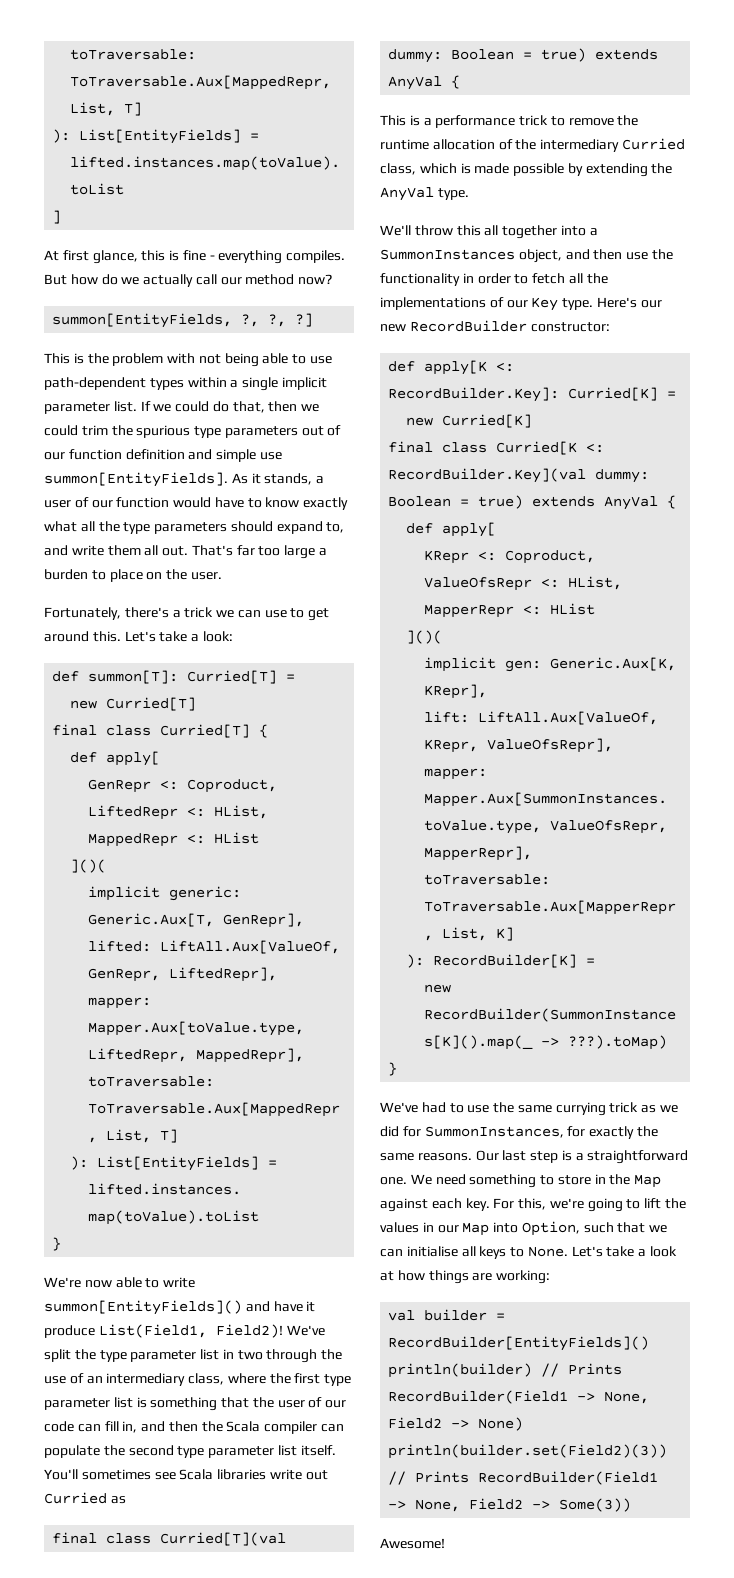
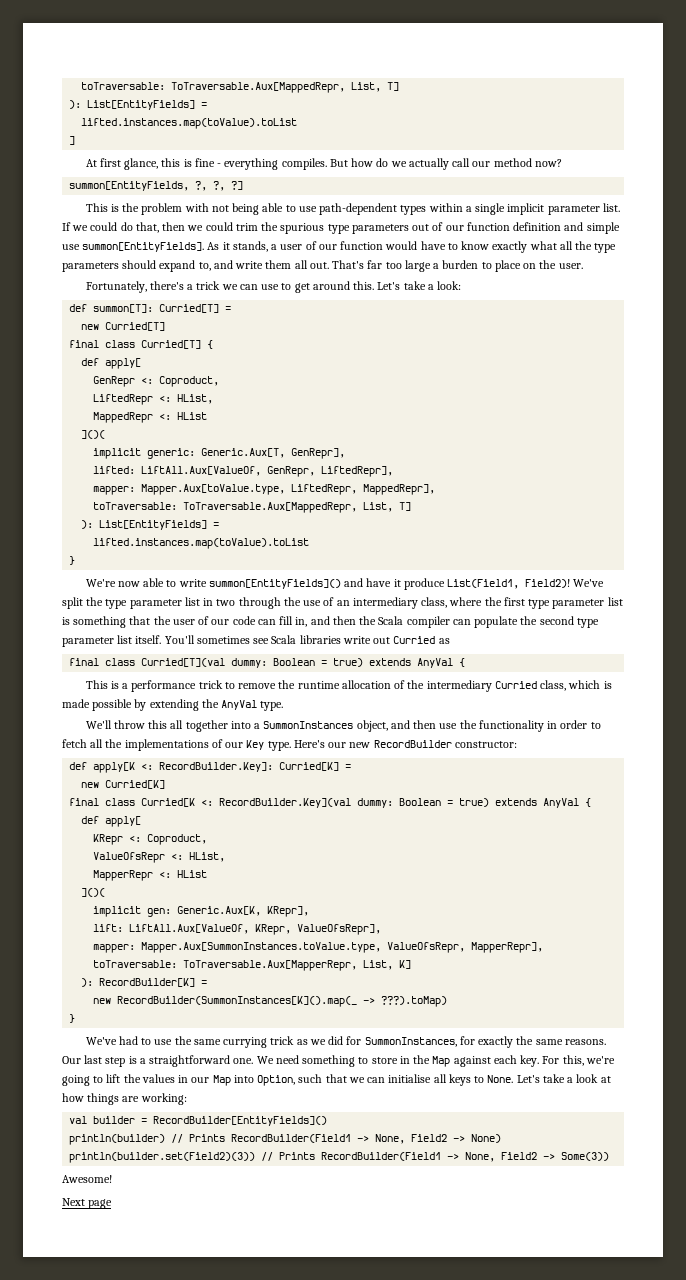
(445, 1543) none -> [62,1198,113,1209] // Next page

